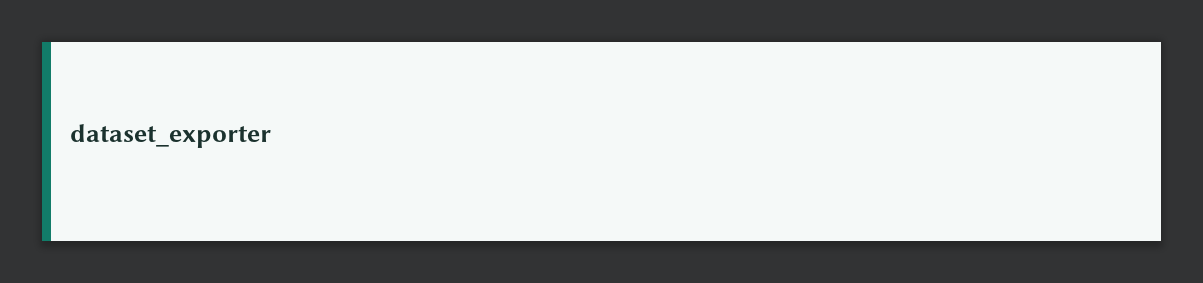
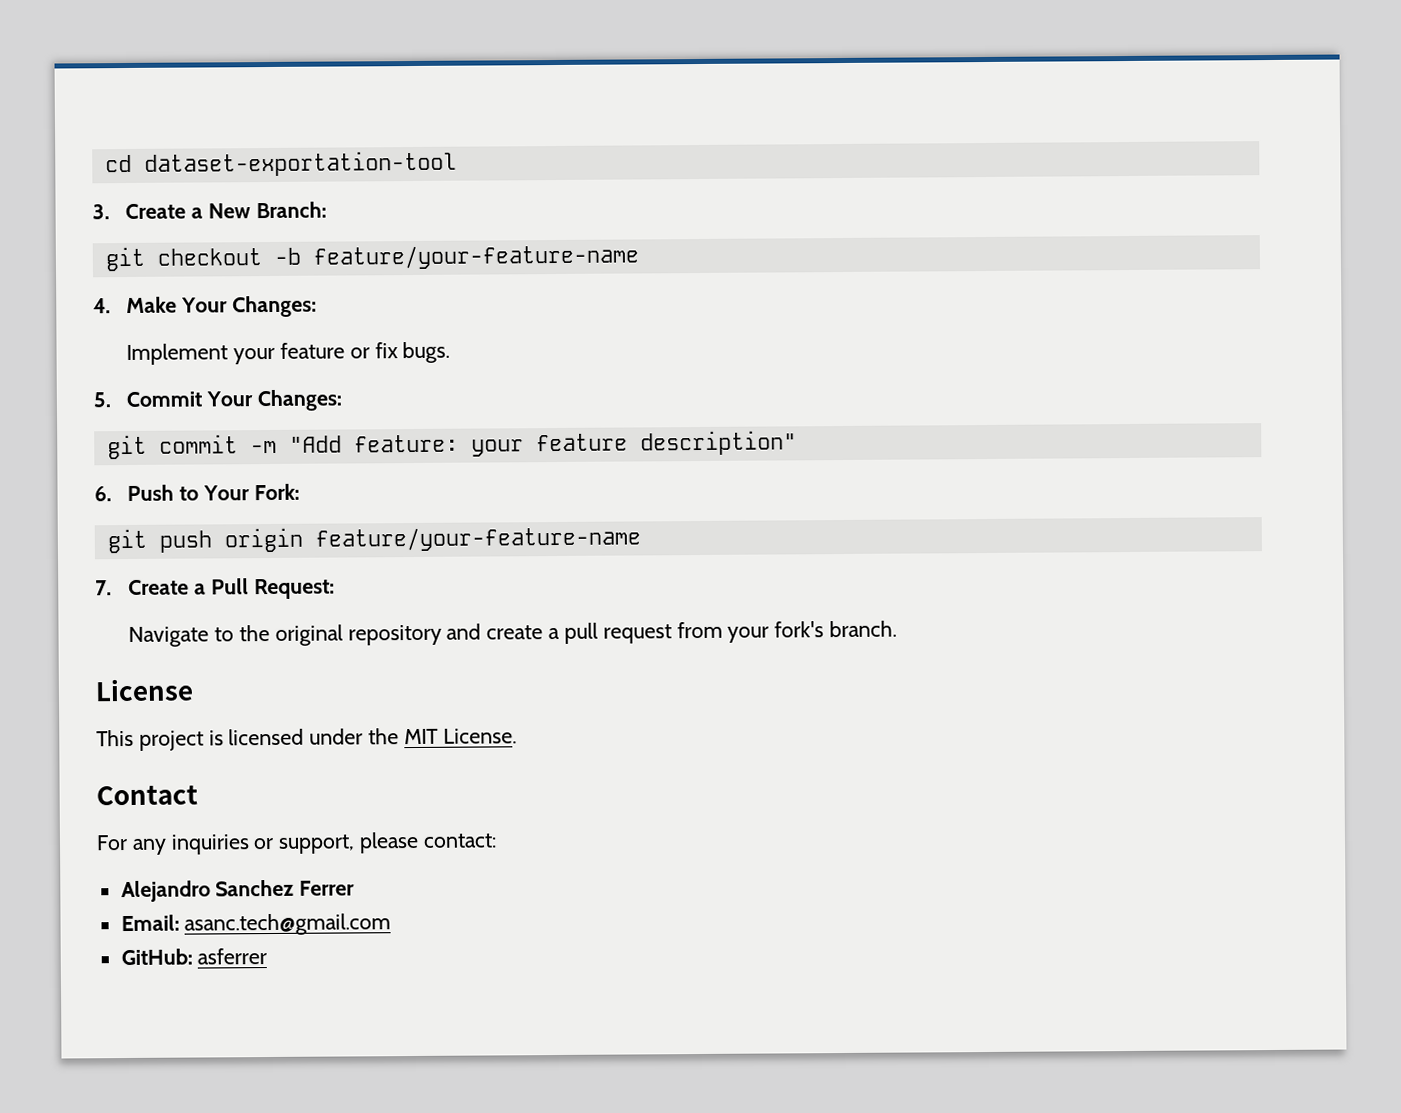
[70,124,271,148] dataset_exporter -> [104,150,457,177] [92,201,327,220] [104,244,639,272] [93,295,318,318] [126,341,451,366] [93,389,343,412] [106,430,797,460] [94,483,300,502] [106,526,641,554] [95,578,335,600] [128,620,897,647] [95,678,193,702] [96,728,517,751] [96,785,198,806] [96,831,497,855] [120,879,356,903] [120,913,392,936] [120,948,268,966] cd dataset-exportation-tool // 3. Create a New Branch: // git checkout -b feature/your-feature-name // 4. Make Your Changes: // Implement your feature or fix bugs. // 5. Commit Your Changes: // git commit -m "Add feature: your feature description" // 6. Push to Your Fork: // git push origin feature/your-feature-name // 7. Create a Pull Request: // Navigate to the original repository and create a pull request from your fork's branch. // License // This project is licensed under the MIT License. // Contact // For any inquiries or support, please contact: // Alejandro Sanchez Ferrer // Email: asanc.tech@gmail.com // GitHub: asferrer

